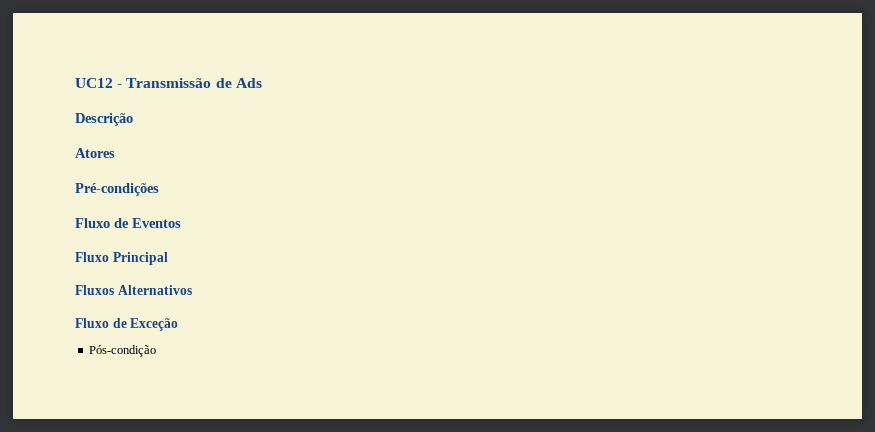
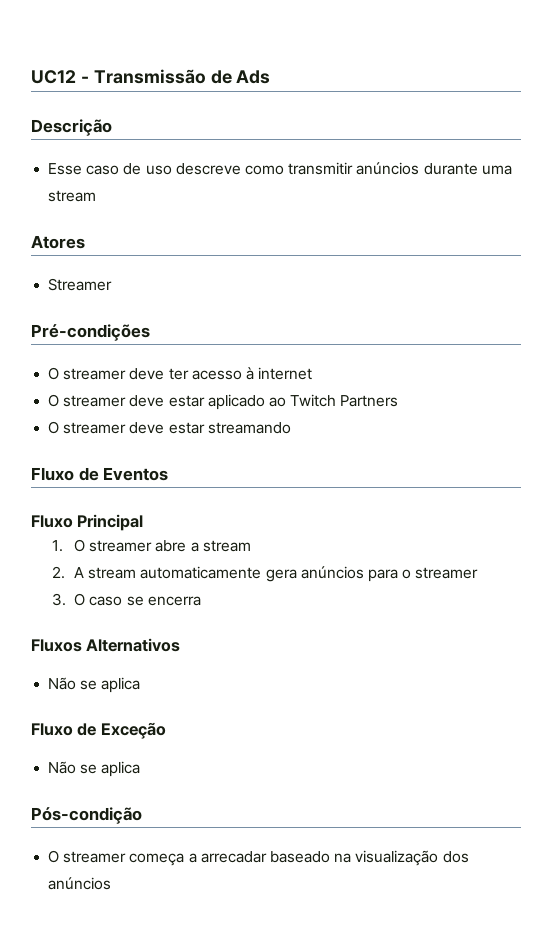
(133, 119) none -> [48,162,512,175] [48,190,97,202] // Esse caso de uso descreve como transmitir anúncios durante uma stream
(115, 153) none -> [48,278,113,291] // Streamer
(159, 189) none -> [48,367,313,380] [48,394,399,410] [48,421,291,434] // O streamer deve ter acesso à internet // O streamer deve estar aplicado ao Twitch Partners // O streamer deve estar streamando
(168, 258) none -> [52,539,251,552] [52,566,479,582] [52,593,201,606] // 1. O streamer abre a stream // 2. A stream automaticamente gera anúncios para o streamer // 3. O caso se encerra
(192, 290) none -> [48,677,141,693] // Não se aplica
[88,345,156,357] Pós-condição -> [48,761,141,777] [31,807,142,824] [48,850,469,866] [48,877,112,890] Não se aplica // Pós-condição // O streamer começa a arrecadar baseado na visualização dos anúncios

